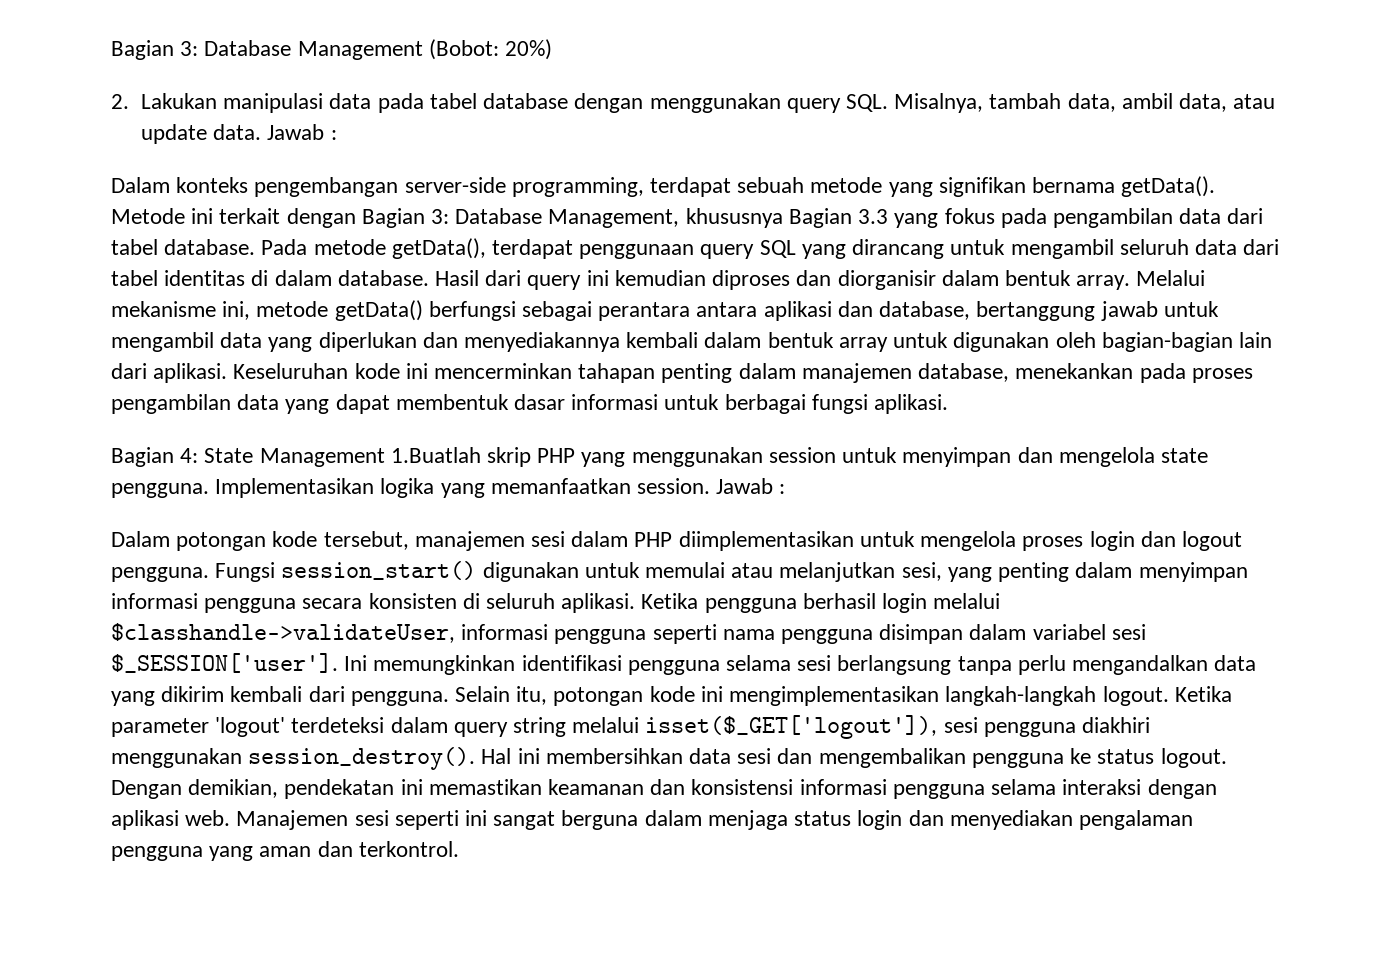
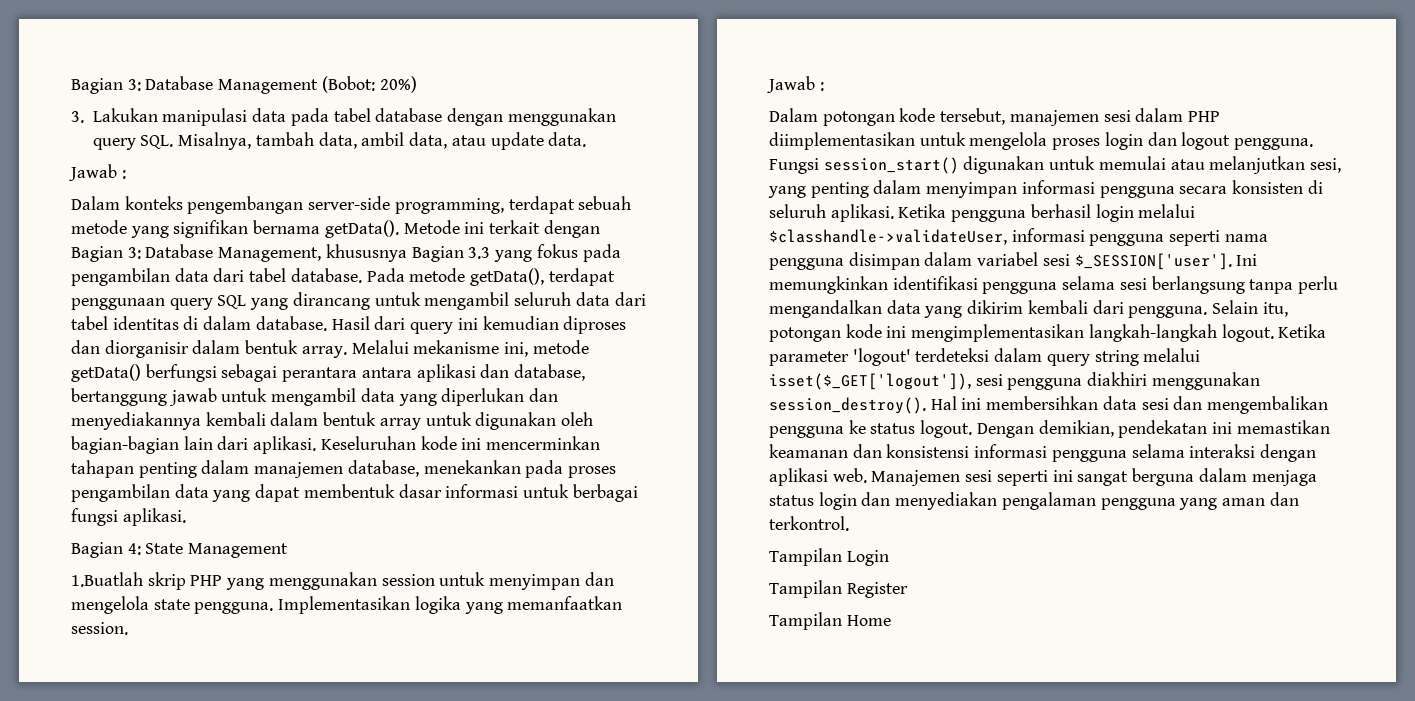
[111,94,129,109] 2. -> [71,111,84,123] 3.
(262, 132) none -> (587, 139) //
(385, 457) none -> (289, 550) //
(711, 486) none -> (128, 628) //
(459, 849) none -> [769,548,889,566] [769,580,908,598] [769,612,891,630] // Tampilan Login // Tampilan Register // Tampilan Home

